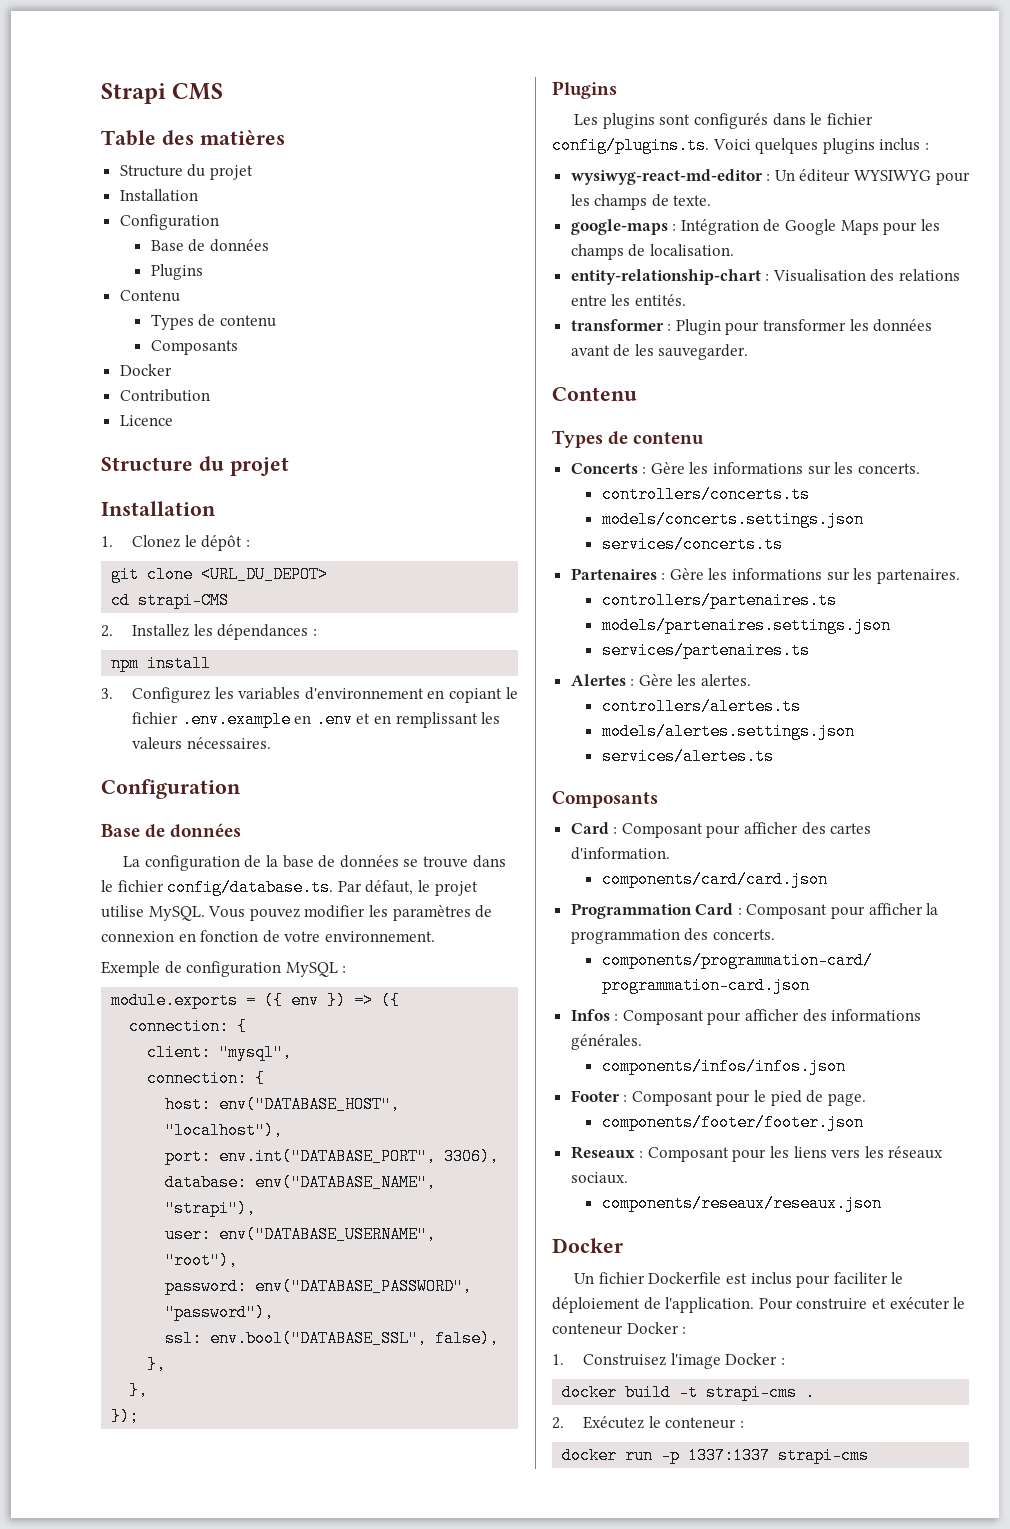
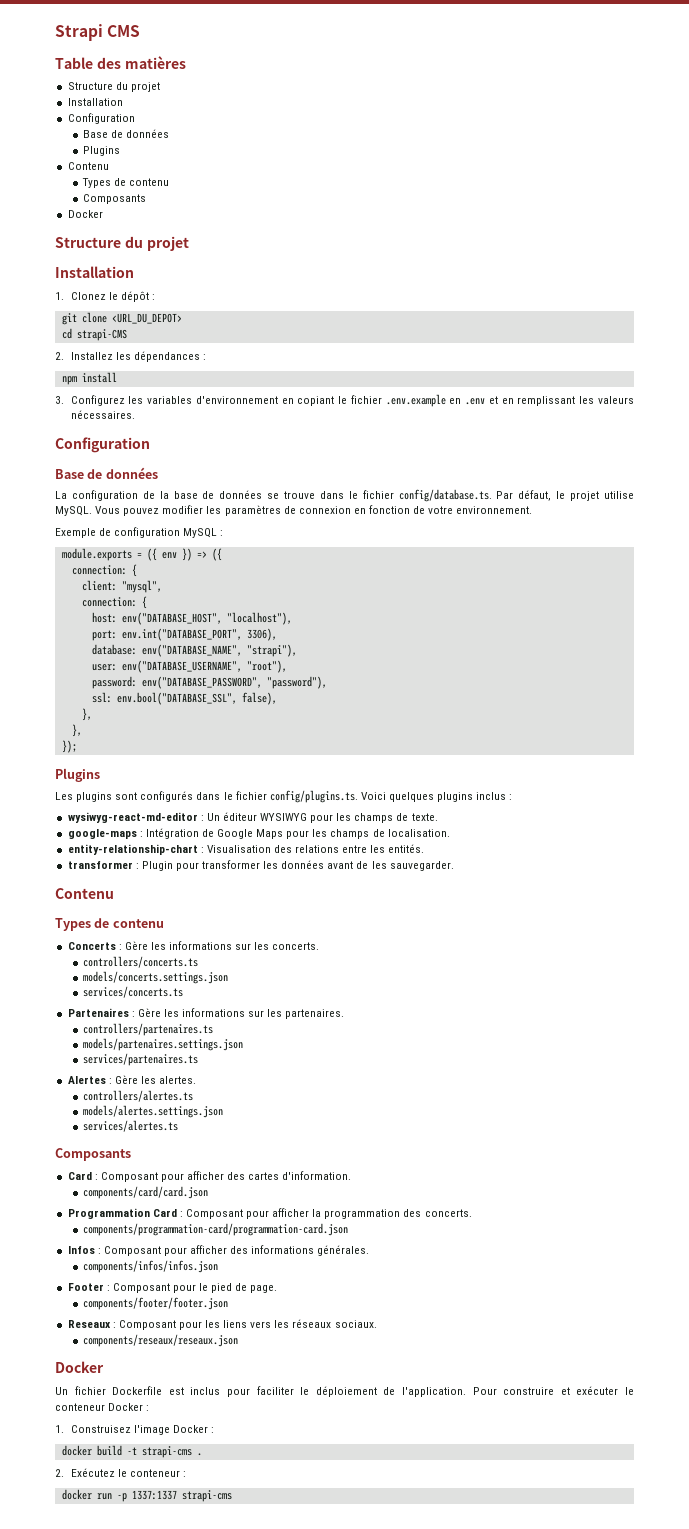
[119,389,210,402] [119,415,173,426] // Contribution // Licence -> (103, 214) none

